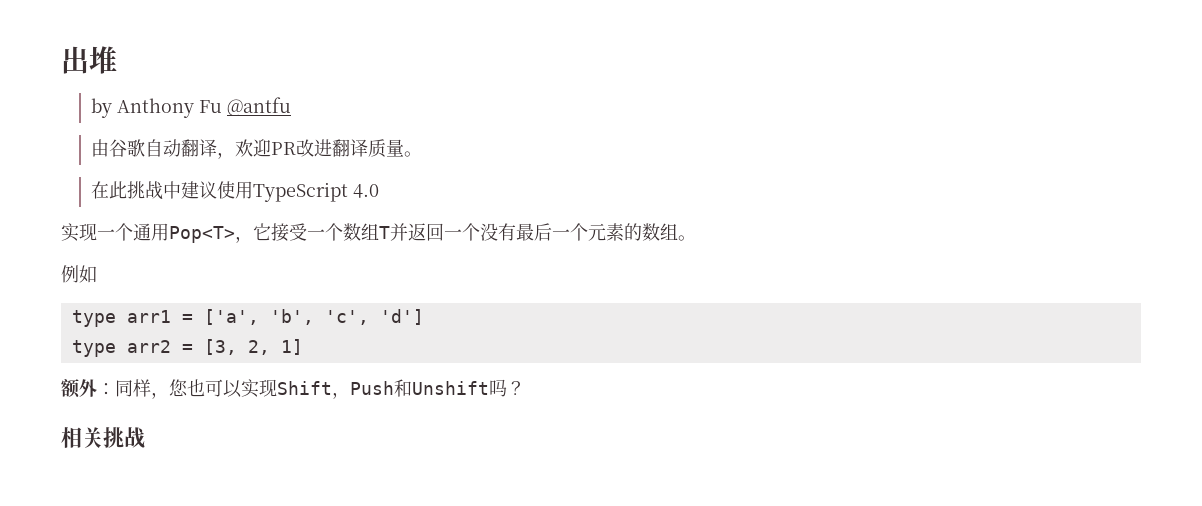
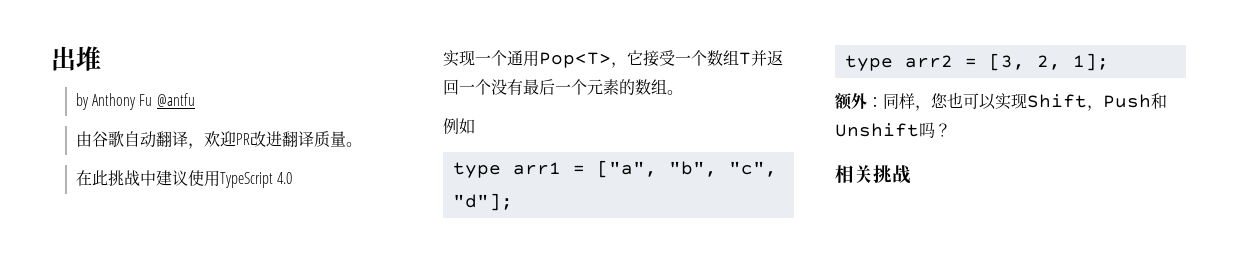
[203,309,424,325] ['a', 'b', 'c', 'd'] -> [596,160,777,178] [452,193,513,211] ["a", "b", "c", "d"];
[280,339,303,355] 1] -> [1072,53,1109,71] 1];

